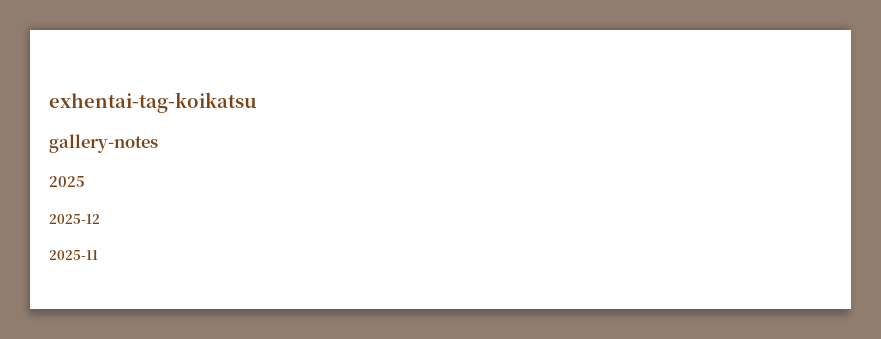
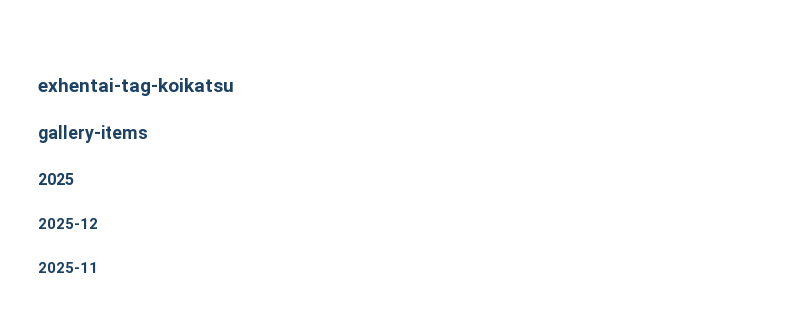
[49,134,158,153] gallery-notes -> [38,125,148,143] gallery-items

